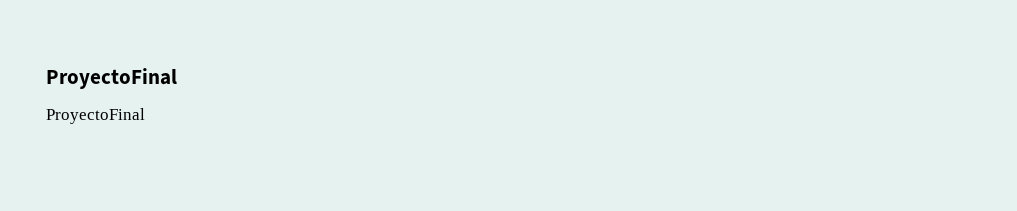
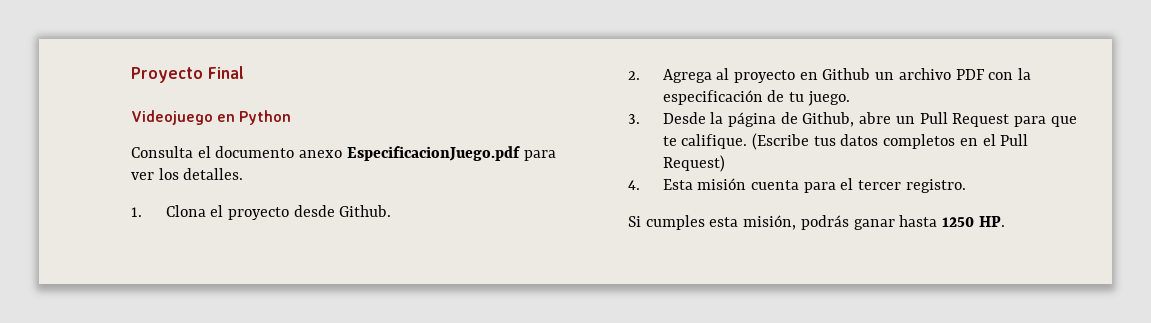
[46,68,177,89] [46,108,145,124] ProyectoFinal // ProyectoFinal -> [131,66,244,83] [131,110,292,125] [131,146,556,161] [131,168,244,180] [131,205,392,220] [628,68,1032,83] [662,90,850,106] [628,112,1077,127] [662,133,1029,150] [662,155,725,172] [628,178,966,193] [628,215,1005,230] Proyecto Final // Videojuego en Python // Consulta el documento anexo EspecificacionJuego.pdf para ver los detalles. // 1. Clona el proyecto desde Github. // 2. Agrega al proyecto en Github un archivo PDF con la especificación de tu juego. // 3. Desde la página de Github, abre un Pull Request para que te califique. (Escribe tus datos completos en el Pull Request) // 4. Esta misión cuenta para el tercer registro. // Si cumples esta misión, podrás ganar hasta 1250 HP.

